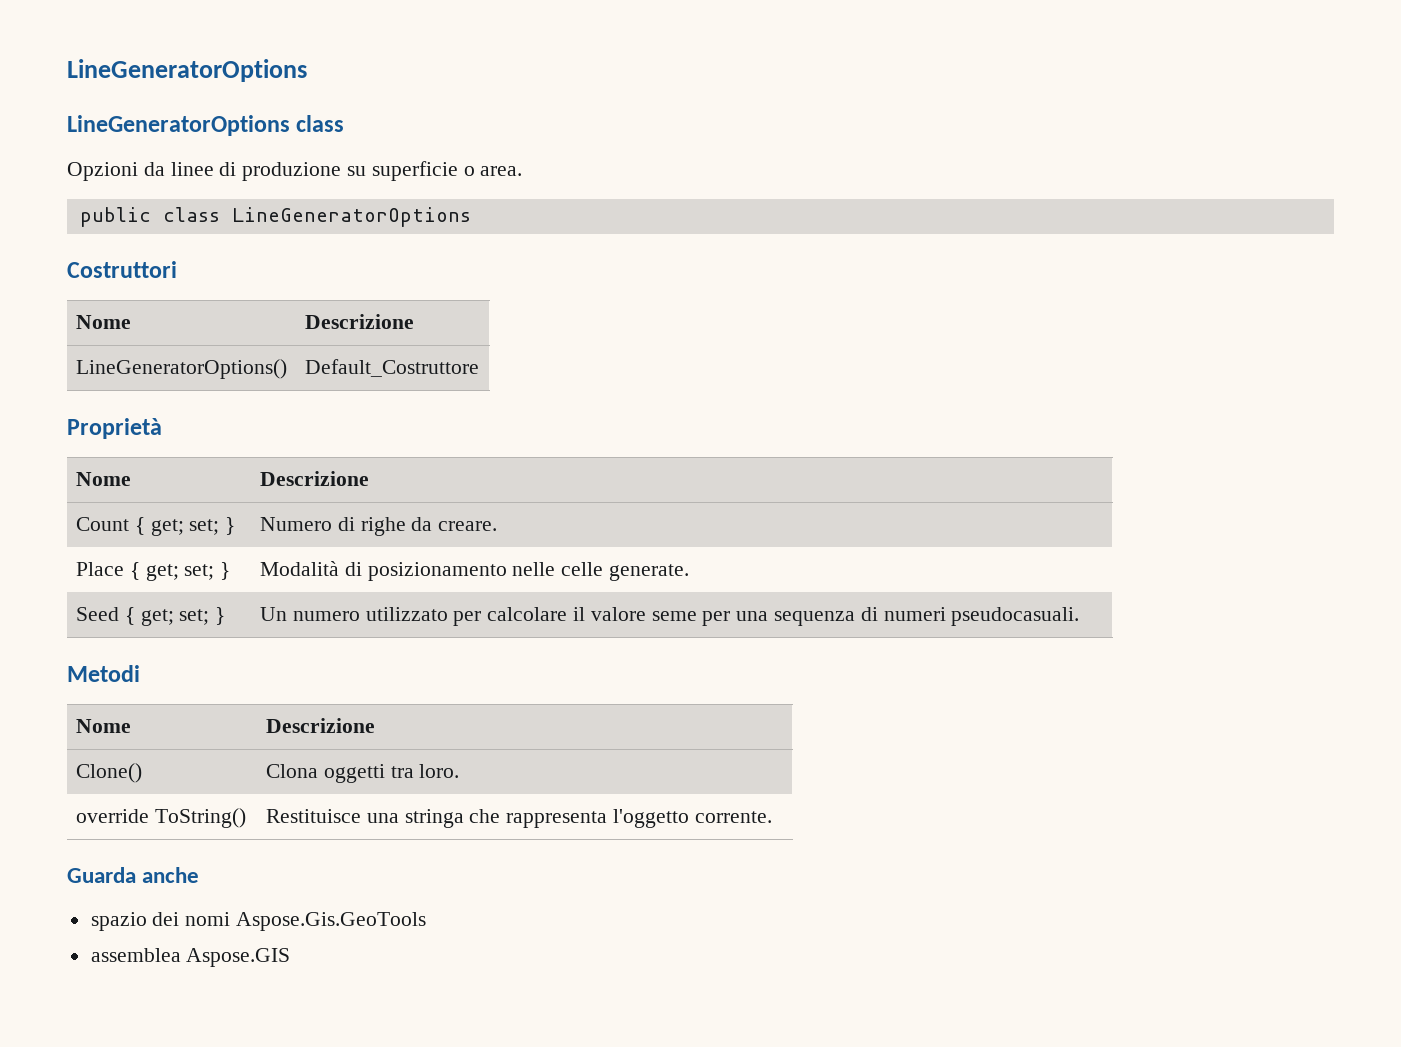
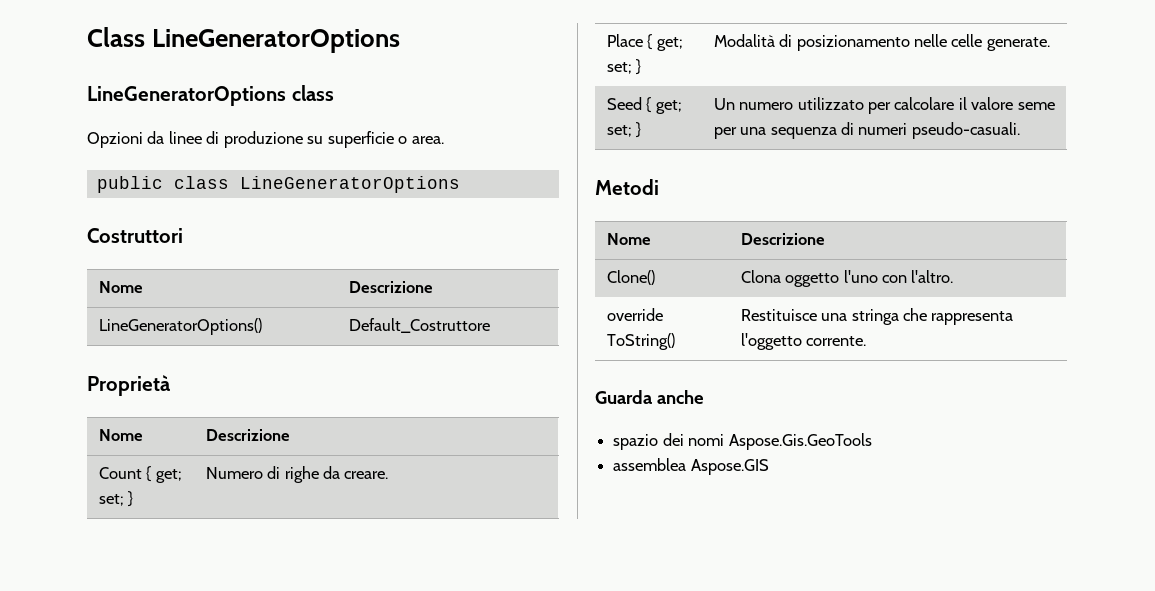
(67, 70) none -> [87,27,145,47] Class
[951,607,1080,626] pseudocasuali. -> [911,122,1020,139] pseudo-casuali.
[323,764,460,783] oggetti tra loro. -> [785,270,954,287] oggetto l'uno con l'altro.

